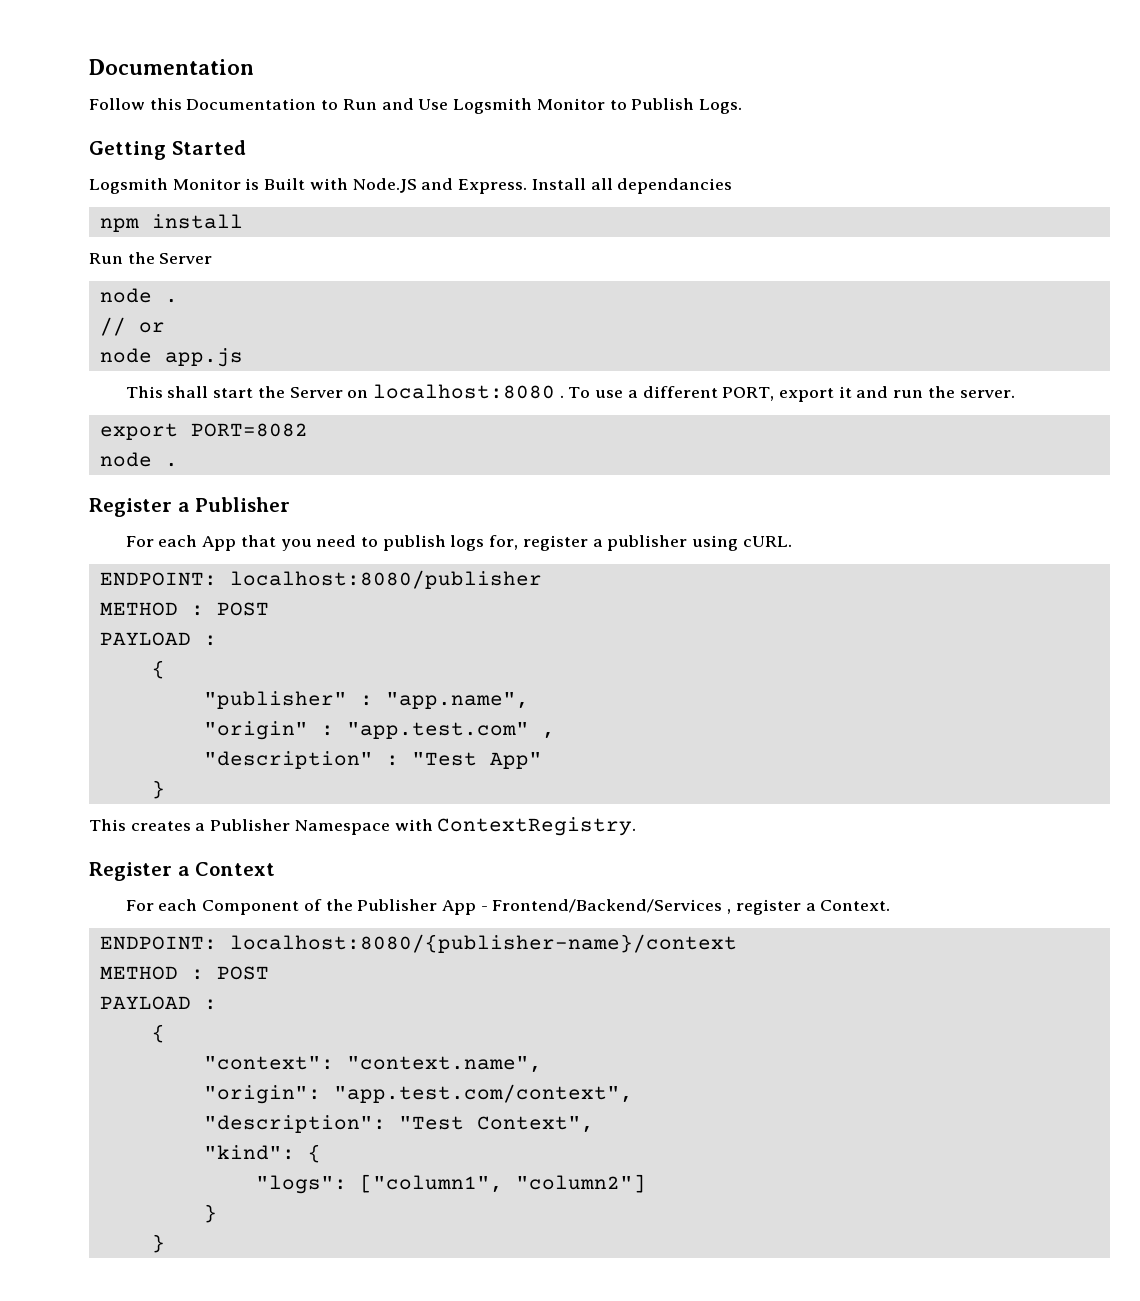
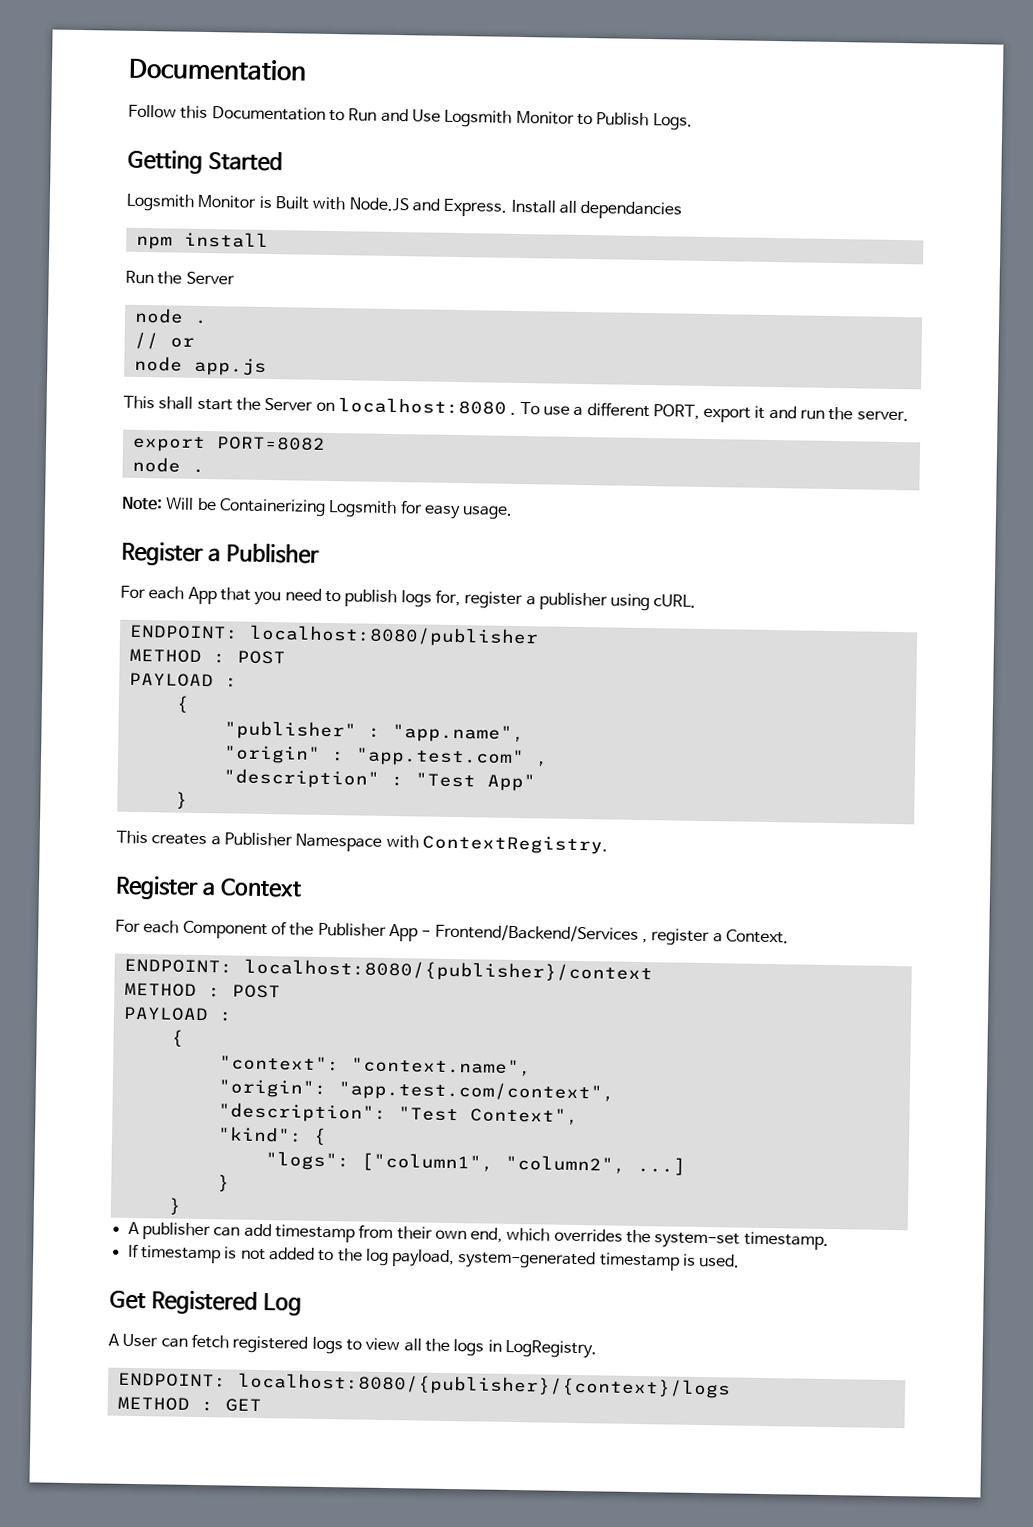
(178, 464) none -> [121,496,514,520] // Note: Will be Containerizing Logsmith for easy usage.
[229,934,737,953] localhost:8080/{publisher-name}/context -> [243,958,653,984] localhost:8080/{publisher}/context
[515,1174,646,1193] "column2"] -> [504,1154,686,1176] "column2", ...]
(165, 1243) none -> [127,1221,829,1251] [127,1243,741,1271] [109,1290,302,1316] [108,1333,597,1359] [117,1372,731,1399] [116,1396,262,1413] // A publisher can add timestamp from their own end, which overrides the system-set timestamp. // If timestamp is not added to the log payload, system-generated timestamp is used. // Get Registered Log // A User can fetch registered logs to view all the logs in LogRegistry. // ENDPOINT: localhost:8080/{publisher}/{context}/logs // METHOD : GET

